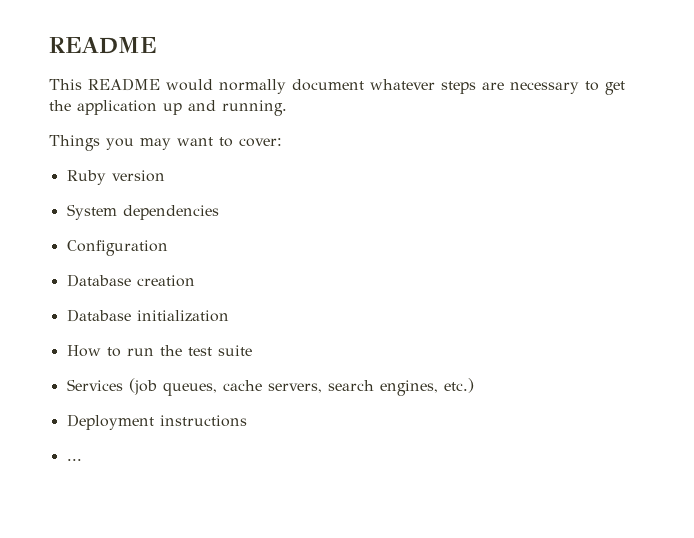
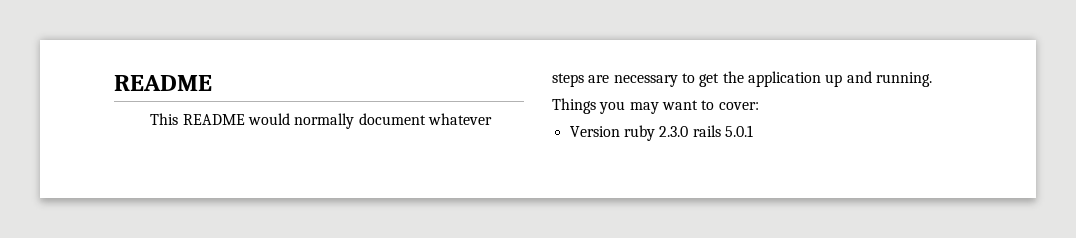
[66,170,165,185] [66,204,219,220] [66,240,168,256] [66,274,195,287] [66,309,229,322] [66,345,252,357] [66,378,474,396] [66,414,247,430] [66,458,82,461] Ruby version // System dependencies // Configuration // Database creation // Database initialization // How to run the test suite // Services (job queues, cache servers, search engines, etc.) // Deployment instructions // ... -> [569,125,753,141] Version ruby 2.3.0 rails 5.0.1

